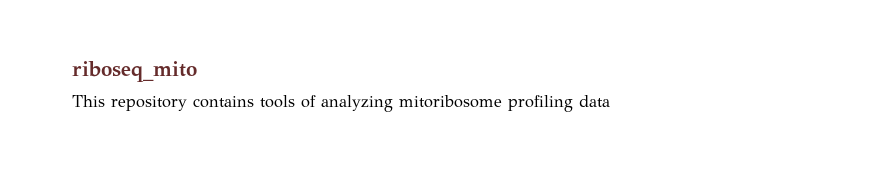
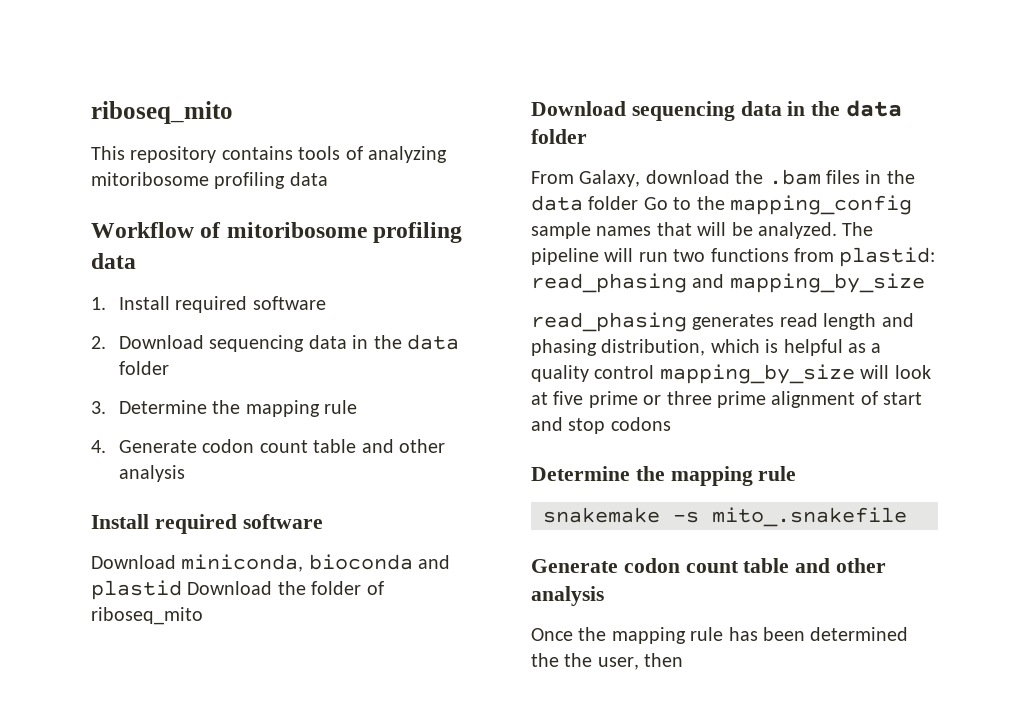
(610, 101) none -> [91,222,463,243] [91,253,136,269] [91,296,326,313] [91,334,460,352] [119,361,170,375] [91,400,358,417] [91,439,446,453] [119,465,186,482] [91,514,323,534] [91,554,451,572] [91,580,384,600] [91,607,203,625] [531,100,903,121] [531,129,587,144] [531,169,915,187] [531,195,912,215] [531,222,874,239] [531,247,936,267] [531,273,925,293] [531,312,914,332] [531,339,882,356] [531,364,931,384] [531,391,923,408] [531,417,671,434] [531,466,797,486] [543,507,907,527] [531,558,887,573] [531,586,604,606] [531,627,909,644] [531,653,684,670] // Workflow of mitoribosome profiling data // 1. Install required software // 2. Download sequencing data in the data folder // 3. Determine the mapping rule // 4. Generate codon count table and other analysis // Install required software // Download miniconda, bioconda and plastid Download the folder of riboseq_mito // Download sequencing data in the data folder // From Galaxy, download the .bam files in the data folder Go to the mapping_config sample names that will be analyzed. The pipeline will run two functions from plastid: read_phasing and mapping_by_size // read_phasing generates read length and phasing distribution, which is helpful as a quality control mapping_by_size will look at five prime or three prime alignment of start and stop codons // Determine the mapping rule // snakemake -s mito_.snakefile // Generate codon count table and other analysis // Once the mapping rule has been determined the the user, then

